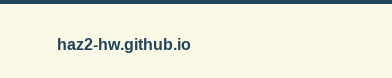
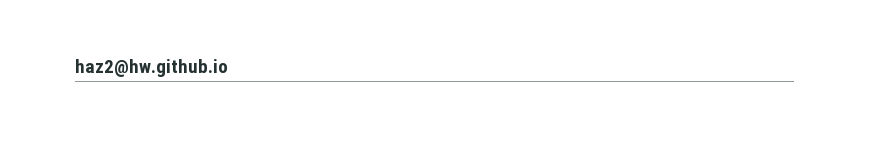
[57,38,191,53] haz2-hw.github.io -> [75,59,228,77] haz2@hw.github.io

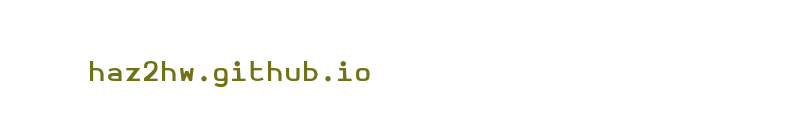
[75,59,228,77] haz2@hw.github.io -> [88,61,372,88] haz2hw.github.io

